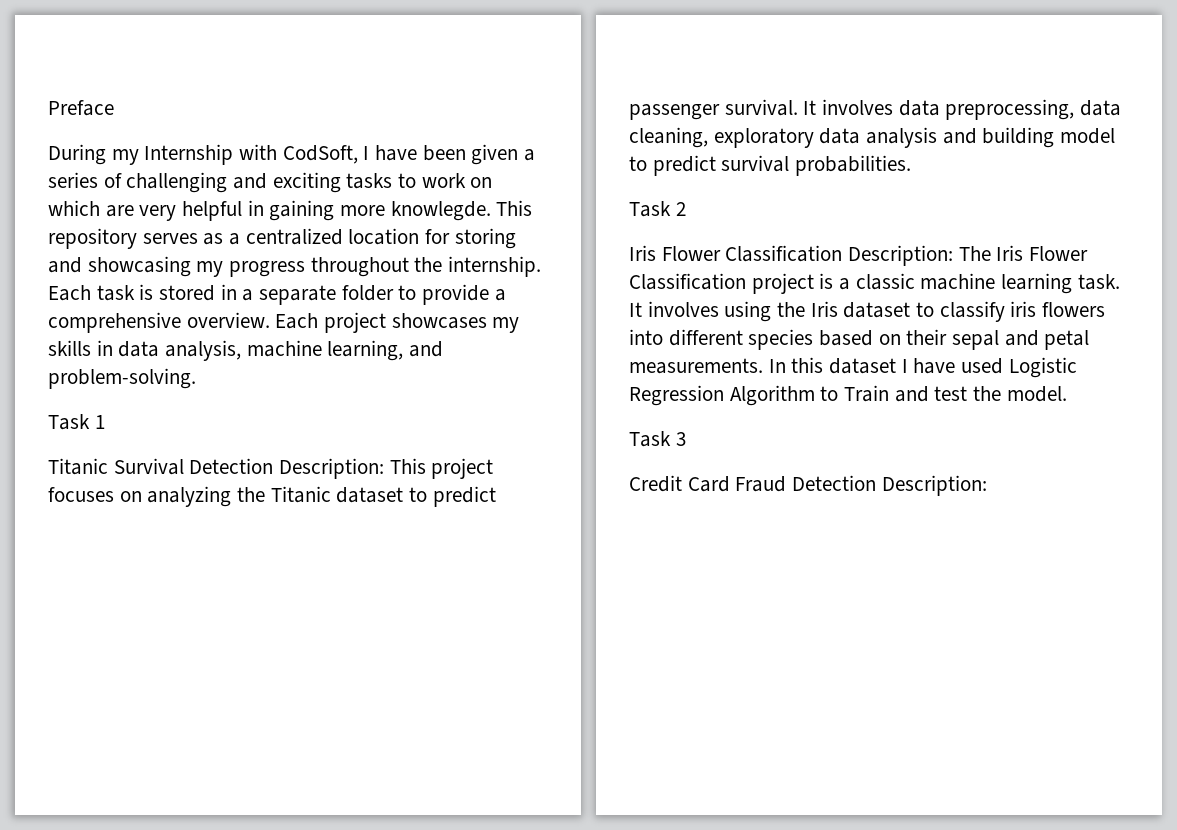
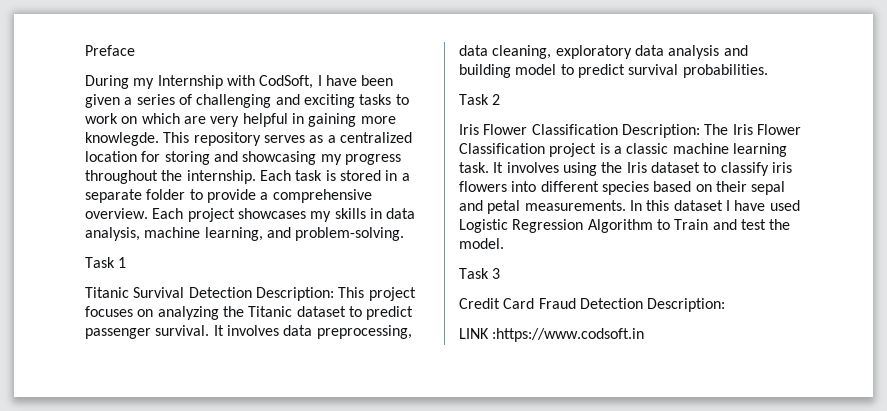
(987, 485) none -> [459,328,645,342] // LINK :https://www.codsoft.in

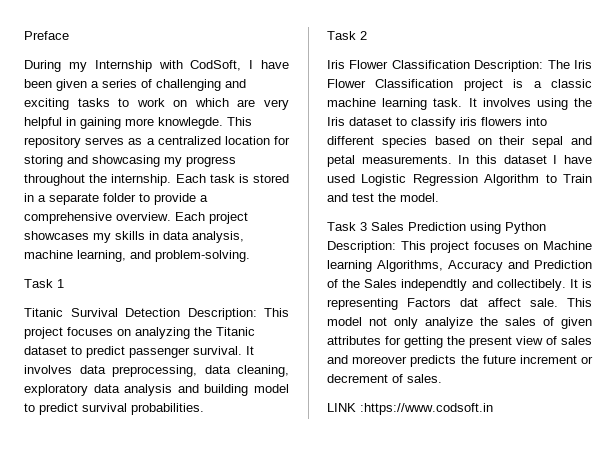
[459,298,726,312] // Credit Card Fraud Detection Description: -> [371,222,546,234] [327,241,592,253] [327,260,592,272] [327,279,592,291] [327,298,592,310] [327,317,592,329] [327,336,592,348] [327,355,593,367] [327,374,442,383] Sales Prediction using Python Description: This project focuses on Machine learning Algorithms, Accuracy and Prediction of the Sales independtly and collectibely. It is representing Factors dat affect sale. This model not only analyize the sales of given attributes for getting the present view of sales and moreover predicts the future increment or decrement of sales.

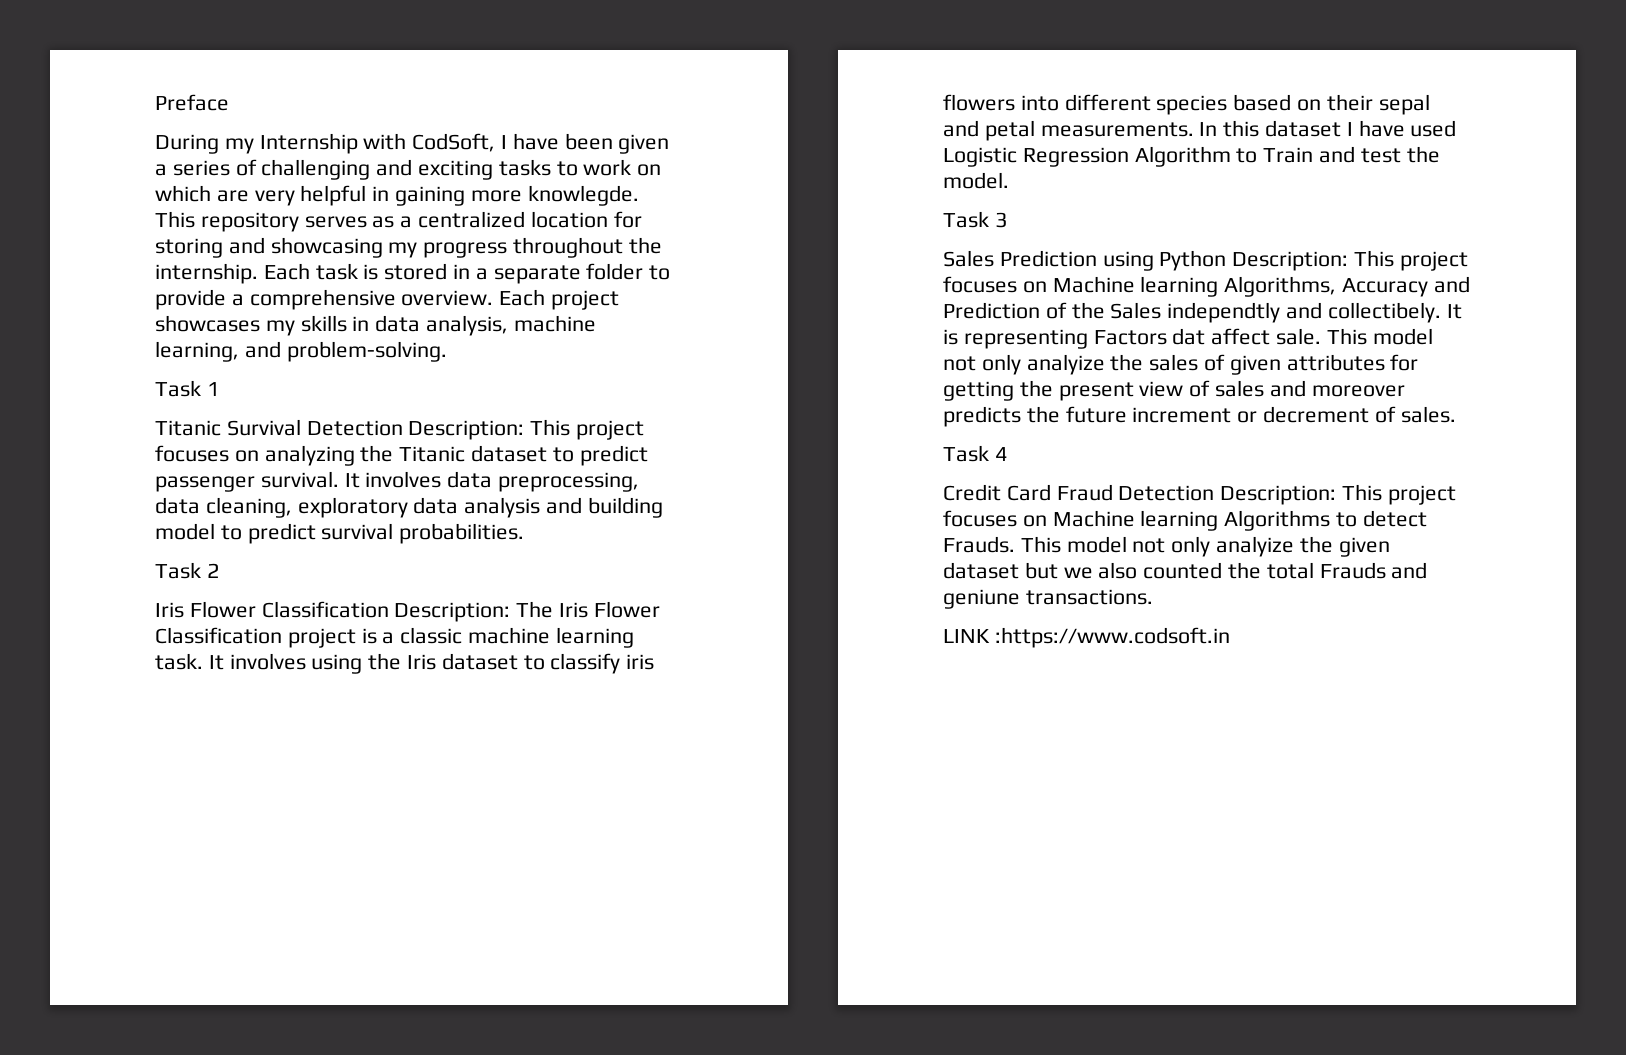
(367, 226) none -> (1007, 220) //
(442, 378) none -> [943,445,1007,462] [943,484,1456,505] [943,510,1427,531] [943,536,1390,557] [943,562,1428,579] [943,589,1153,609] // Task 4 // Credit Card Fraud Detection Description: This project focuses on Machine learning Algorithms to detect Frauds. This model not only analyize the given dataset but we also counted the total Frauds and geniune transactions.

